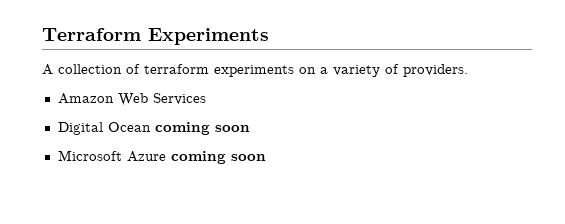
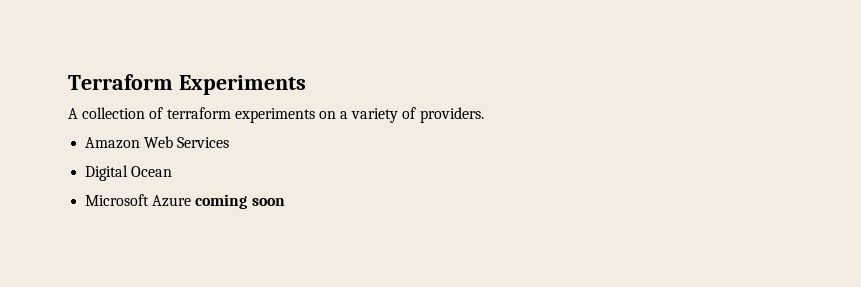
[154,122,250,135] coming soon -> (173, 171) none

